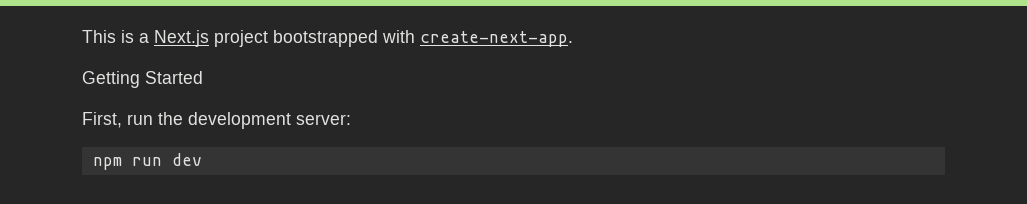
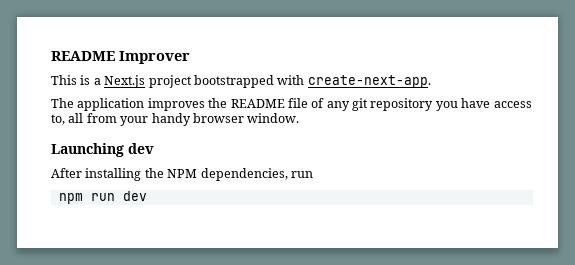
(82, 36) none -> [51,51,190,64] README Improver //
[82,71,203,88] [82,112,351,129] Getting Started // First, run the development server: -> [51,98,532,111] [51,113,300,126] [51,143,154,157] [51,168,313,181] The application improves the README file of any git repository you have access to, all from your handy browser window. // Launching dev // After installing the NPM dependencies, run

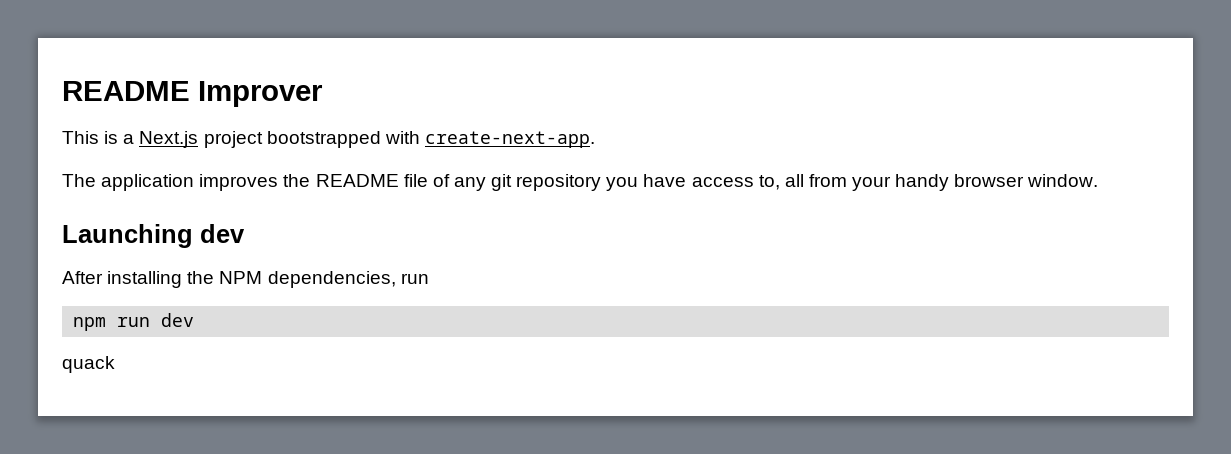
(147, 196) none -> [62,356,115,373] // quack

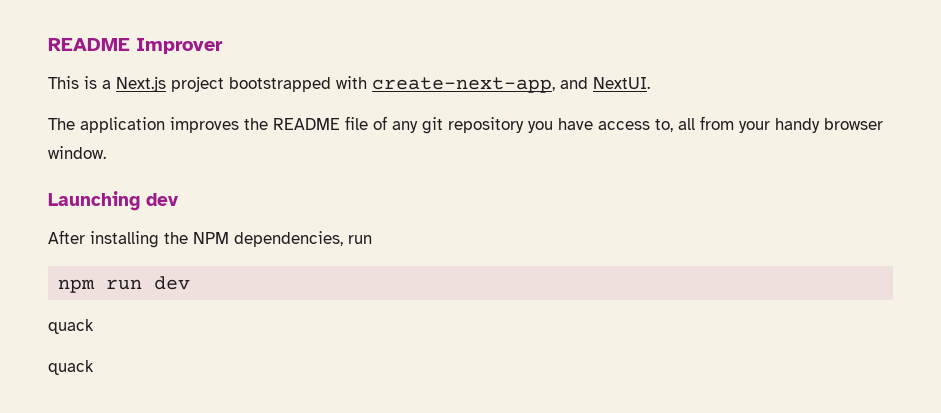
[424,131,595,148] create-next-app. -> [372,77,650,93] create-next-app, and NextUI.
(115, 364) none -> [48,360,94,375] // quack

